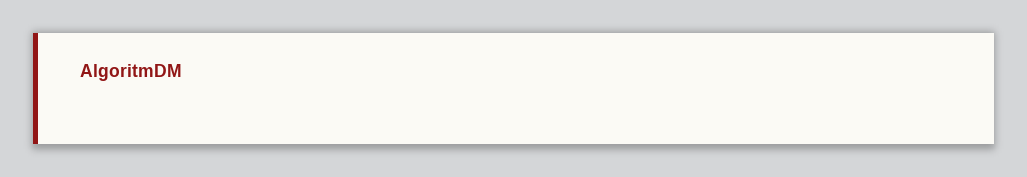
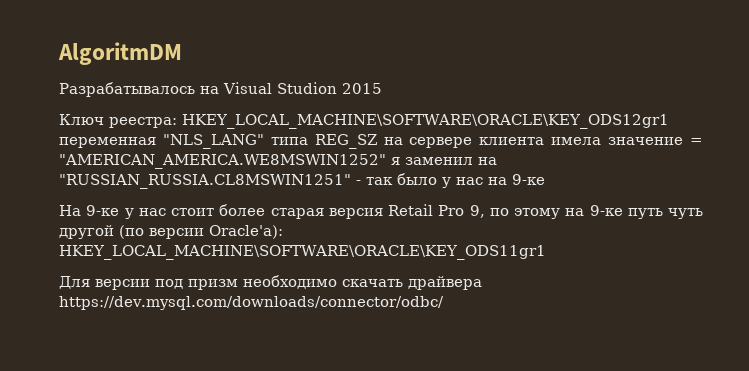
(182, 72) none -> [59,82,382,97] [59,114,669,129] [59,134,704,149] [59,154,497,169] [59,173,545,189] [59,204,703,219] [59,225,283,239] [59,245,546,260] [59,275,482,290] [59,296,444,310] // Разрабатывалось на Visual Studion 2015 // Ключ реестра: HKEY_LOCAL_MACHINE\SOFTWARE\ORACLE\KEY_ODS12gr1 переменная "NLS_LANG" типа REG_SZ на сервере клиента имела значение = "AMERICAN_AMERICA.WE8MSWIN1252" я заменил на "RUSSIAN_RUSSIA.CL8MSWIN1251" - так было у нас на 9-ке // На 9-ке у нас стоит более старая версия Retail Pro 9, по этому на 9-ке путь чуть другой (по версии Oracle'а): HKEY_LOCAL_MACHINE\SOFTWARE\ORACLE\KEY_ODS11gr1 // Для версии под призм необходимо скачать драйвера https://dev.mysql.com/downloads/connector/odbc/

